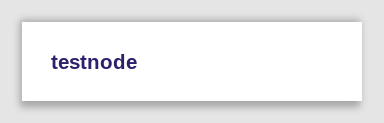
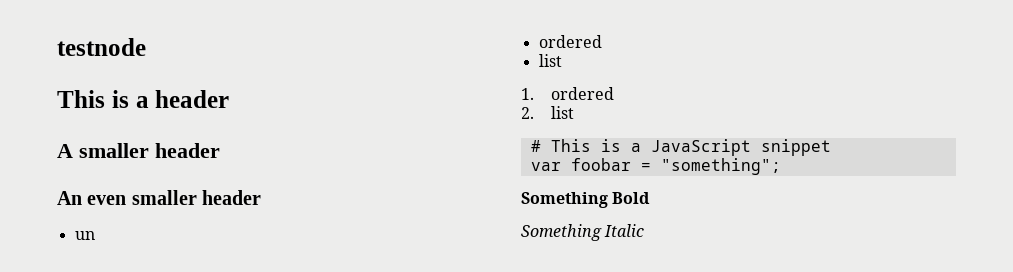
(137, 61) none -> [57,90,230,108] [57,143,220,158] [57,190,262,205] [74,231,95,240] [538,35,602,48] [538,54,562,67] [521,87,614,100] [521,106,574,119] [530,139,831,156] [530,158,781,175] [521,192,651,208] [521,224,645,241] // This is a header // A smaller header // An even smaller header // un // ordered // list // 1. ordered // 2. list // # This is a JavaScript snippet // var foobar = "something"; // Something Bold // Something Italic

